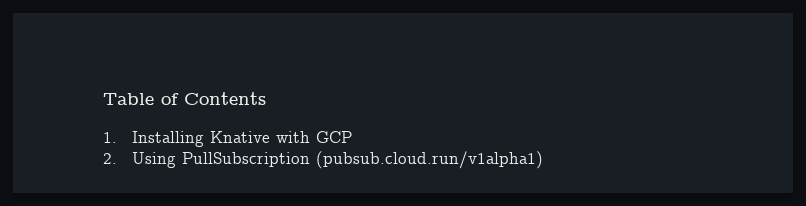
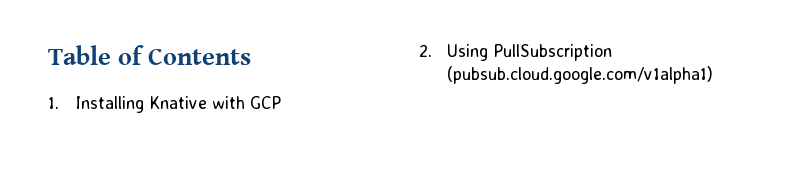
[315,151,543,169] (pubsub.cloud.run/v1alpha1) -> [447,66,714,84] (pubsub.cloud.google.com/v1alpha1)

